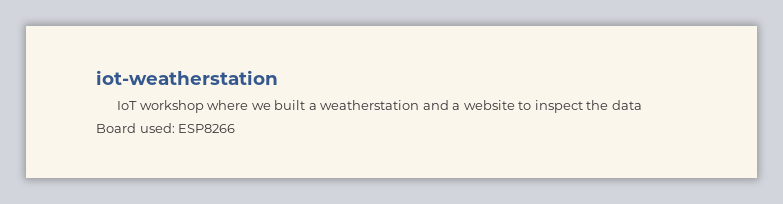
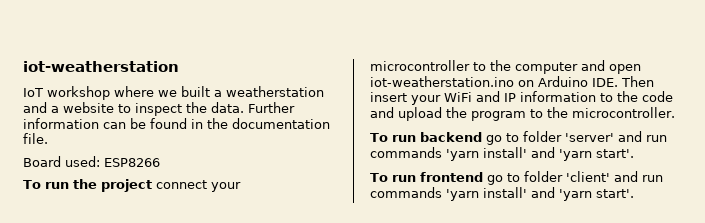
[611,100,642,110] [96,123,236,133] data // Board used: ESP8266 -> [211,102,295,113] [23,118,330,129] [23,133,48,144] [23,156,160,167] [23,179,241,192] [370,60,641,74] [370,76,654,87] [370,91,673,105] [370,107,675,121] [370,131,667,145] [370,147,634,161] [370,171,663,185] [370,187,634,201] data. Further information can be found in the documentation file. // Board used: ESP8266 // To run the project connect your microcontroller to the computer and open iot-weatherstation.ino on Arduino IDE. Then insert your WiFi and IP information to the code and upload the program to the microcontroller. // To run backend go to folder 'server' and run commands 'yarn install' and 'yarn start'. // To run frontend go to folder 'client' and run commands 'yarn install' and 'yarn start'.

